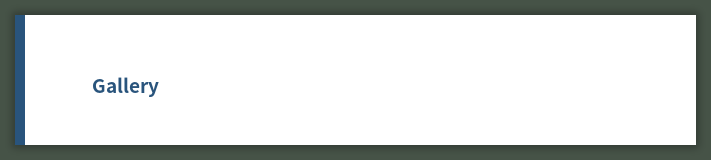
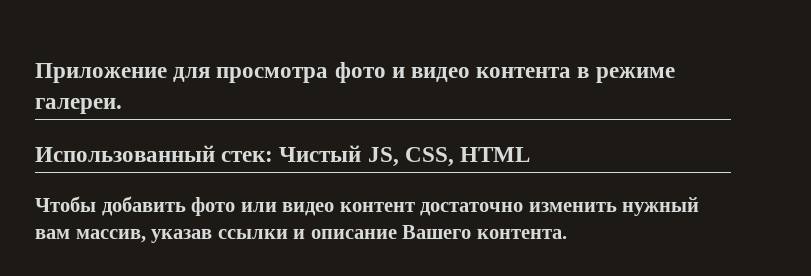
[92,77,159,97] Gallery -> [35,62,675,83] [35,98,122,114] [35,145,531,167] [35,196,700,216] [35,225,567,243] Приложение для просмотра фото и видео контента в режиме галереи. // Использованный стек: Чистый JS, CSS, HTML // Чтобы добавить фото или видео контент достаточно изменить нужный вам массив, указав ссылки и описание Вашего контента.

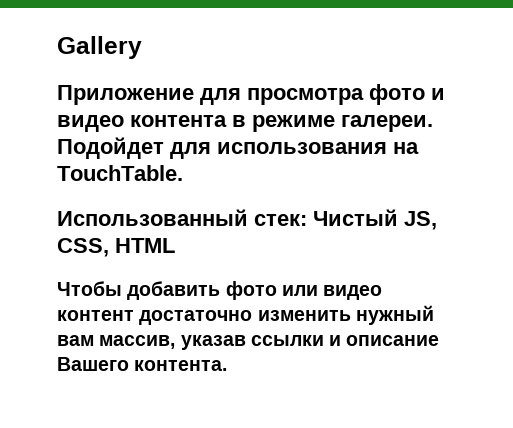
(35, 73) none -> [57,36,142,59] Gallery //
(122, 106) none -> [57,137,419,159] [57,165,183,181] Подойдет для использования на TouchTable.

